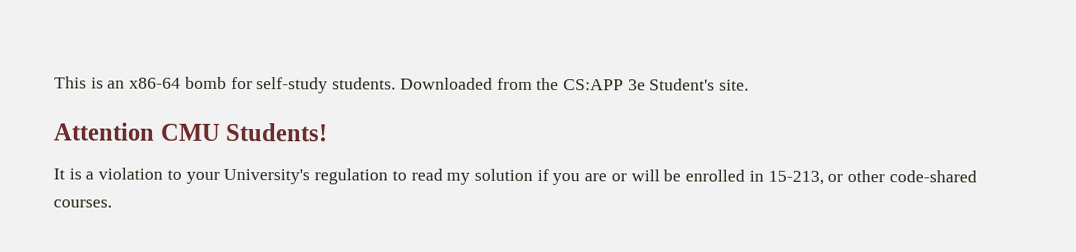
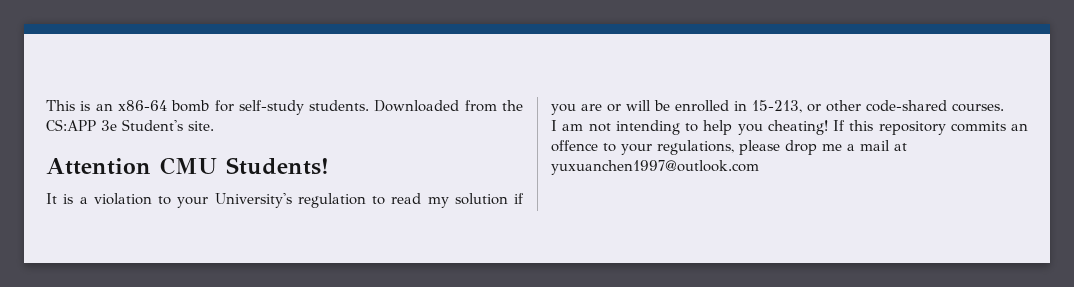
(112, 203) none -> [551,120,1028,135] [551,140,907,155] [551,160,759,175] // I am not intending to help you cheating! If this repository commits an offence to your regulations, please drop me a mail at yuxuanchen1997@outlook.com

